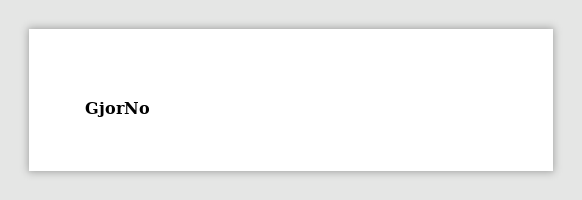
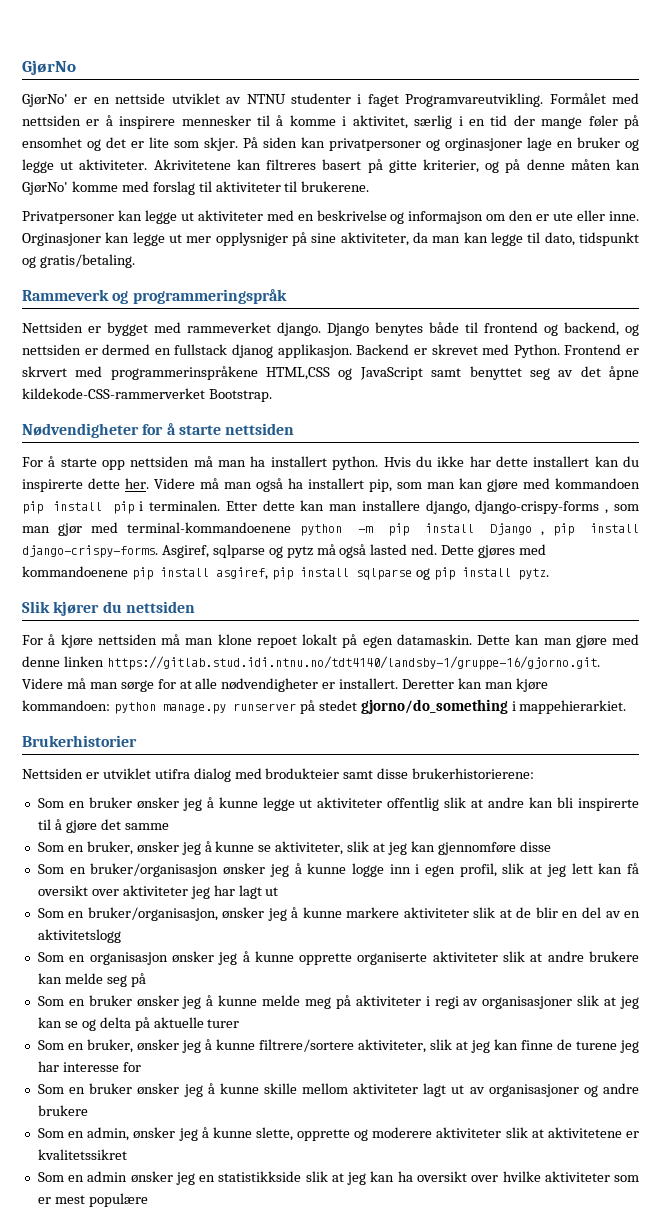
[85,102,150,117] GjorNo -> [22,60,76,75] [22,93,639,107] [22,115,640,129] [22,137,639,151] [22,159,640,173] [22,181,370,195] [22,210,639,224] [22,232,639,246] [22,254,135,268] [22,289,287,304] [22,322,639,336] [22,344,640,358] [22,366,640,380] [22,388,272,402] [22,423,295,438] [22,456,640,470] [22,478,640,492] [22,500,639,514] [22,522,639,536] [22,544,547,558] [22,566,549,580] [22,601,195,616] [22,634,639,648] [22,656,600,670] [22,678,548,692] [22,699,627,714] [22,735,137,747] [22,768,535,782] [37,797,639,811] [37,819,169,833] [37,841,551,855] [37,863,639,877] [37,885,279,899] [37,907,640,921] [37,929,121,943] [37,951,639,965] [37,973,146,987] [37,995,639,1009] [37,1017,240,1031] [37,1039,639,1053] [37,1061,141,1072] [37,1083,639,1097] [37,1105,88,1116] [37,1127,639,1141] [37,1149,127,1160] [37,1171,639,1185] [37,1193,148,1207] GjørNo // GjørNo' er en nettside utviklet av NTNU studenter i faget Programvareutvikling. Formålet med nettsiden er å inspirere mennesker til å komme i aktivitet, særlig i en tid der mange føler på ensomhet og det er lite som skjer. På siden kan privatpersoner og orginasjoner lage en bruker og legge ut aktiviteter. Akrivitetene kan filtreres basert på gitte kriterier, og på denne måten kan GjørNo' komme med forslag til aktiviteter til brukerene. // Privatpersoner kan legge ut aktiviteter med en beskrivelse og informajson om den er ute eller inne. Orginasjoner kan legge ut mer opplysniger på sine aktiviteter, da man kan legge til dato, tidspunkt og gratis/betaling. // Rammeverk og programmeringspråk // Nettsiden er bygget med rammeverket django. Django benytes både til frontend og backend, og nettsiden er dermed en fullstack djanog applikasjon. Backend er skrevet med Python. Frontend er skrvert med programmerinspråkene HTML,CSS og JavaScript samt benyttet seg av det åpne kildekode-CSS-rammerverket Bootstrap. // Nødvendigheter for å starte nettsiden // For å starte opp nettsiden må man ha installert python. Hvis du ikke har dette installert kan du inspirerte dette her. Videre må man også ha installert pip, som man kan gjøre med kommandoen pip install pip i terminalen. Etter dette kan man installere django, django-crispy-forms , som man gjør med terminal-kommandoenene python -m pip install Django , pip install django-crispy-forms. Asgiref, sqlparse og pytz må også lasted ned. Dette gjøres med kommandoenene pip install asgiref, pip install sqlparse og pip install pytz. // Slik kjører du nettsiden // For å kjøre nettsiden må man klone repoet lokalt på egen datamaskin. Dette kan man gjøre med denne linken https://gitlab.stud.idi.ntnu.no/tdt4140/landsby-1/gruppe-16/gjorno.git. Videre må man sørge for at alle nødvendigheter er installert. Deretter kan man kjøre kommandoen: python manage.py runserver på stedet gjorno/do_something i mappehierarkiet. // Brukerhistorier // Nettsiden er utviklet utifra dialog med brodukteier samt disse brukerhistorierene: // Som en bruker ønsker jeg å kunne legge ut aktiviteter offentlig slik at andre kan bli inspirerte til å gjøre det samme // Som en bruker, ønsker jeg å kunne se aktiviteter, slik at jeg kan gjennomføre disse // Som en bruker/organisasjon ønsker jeg å kunne logge inn i egen profil, slik at jeg lett kan få oversikt over aktiviteter jeg har lagt ut // Som en bruker/organisasjon, ønsker jeg å kunne markere aktiviteter slik at de blir en del av en aktivitetslogg // Som en organisasjon ønsker jeg å kunne opprette organiserte aktiviteter slik at andre brukere kan melde seg på // Som en bruker ønsker jeg å kunne melde meg på aktiviteter i regi av organisasjoner slik at jeg kan se og delta på aktuelle turer // Som en bruker, ønsker jeg å kunne filtrere/sortere aktiviteter, slik at jeg kan finne de turene jeg har interesse for // Som en bruker ønsker jeg å kunne skille mellom aktiviteter lagt ut av organisasjoner og andre brukere // Som en admin, ønsker jeg å kunne slette, opprette og moderere aktiviteter slik at aktivitetene er kvalitetssikret // Som en admin ønsker jeg en statistikkside slik at jeg kan ha oversikt over hvilke aktiviteter som er mest populære

